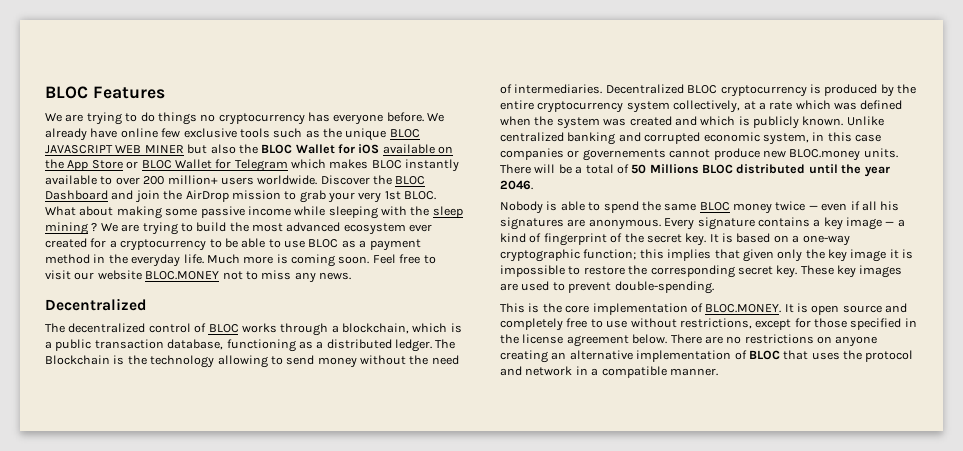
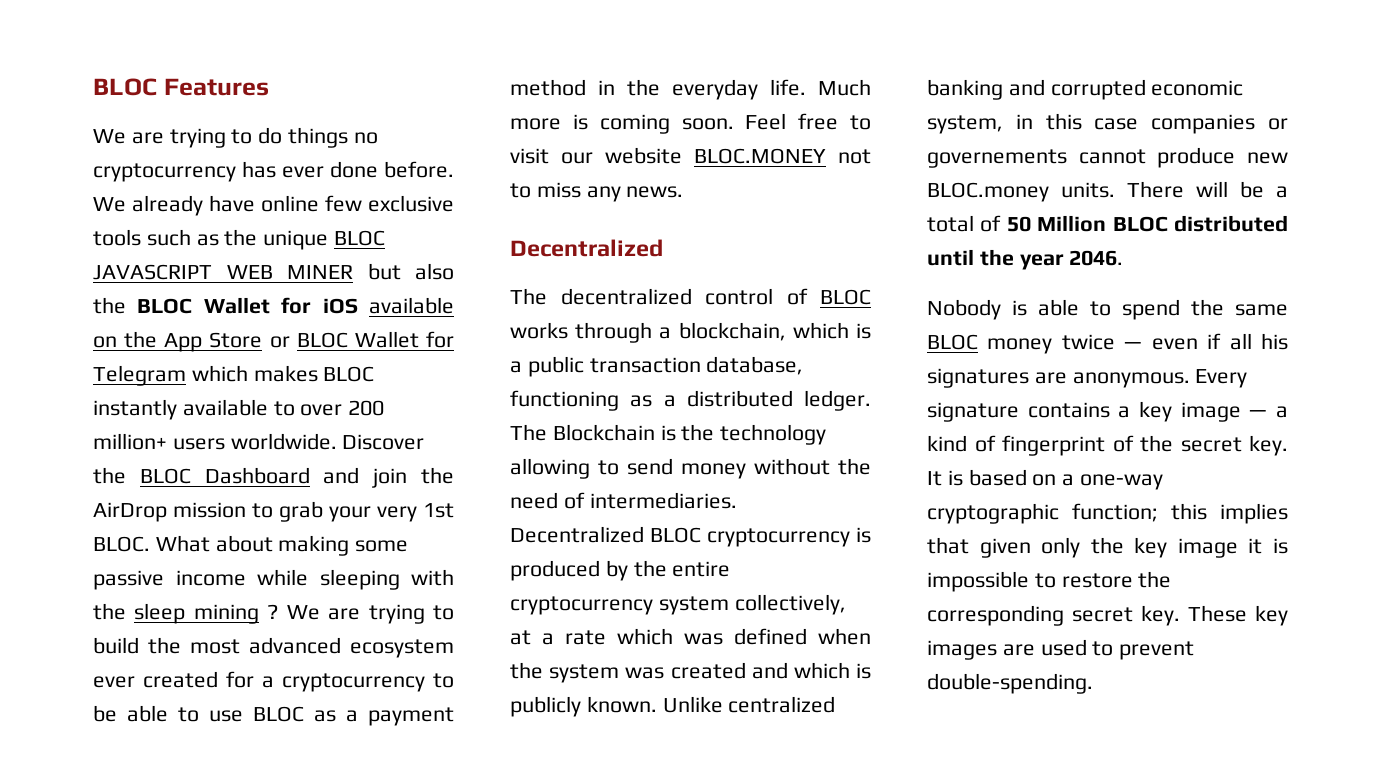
[333,114,384,125] everyone -> [282,161,378,178] ever done
[649,164,699,174] Millions -> [1037,215,1107,232] Million
[500,303,908,315] [500,318,917,331] [500,334,878,347] [500,350,914,363] [500,366,718,378] // This is the core implementation of BLOC.MONEY. It is open source and completely free to use without restrictions, except for those specified in the license agreement below. There are no restrictions on anyone creating an alternative implementation of BLOC that uses the protocol and network in a compatible manner. -> (1093, 683) none

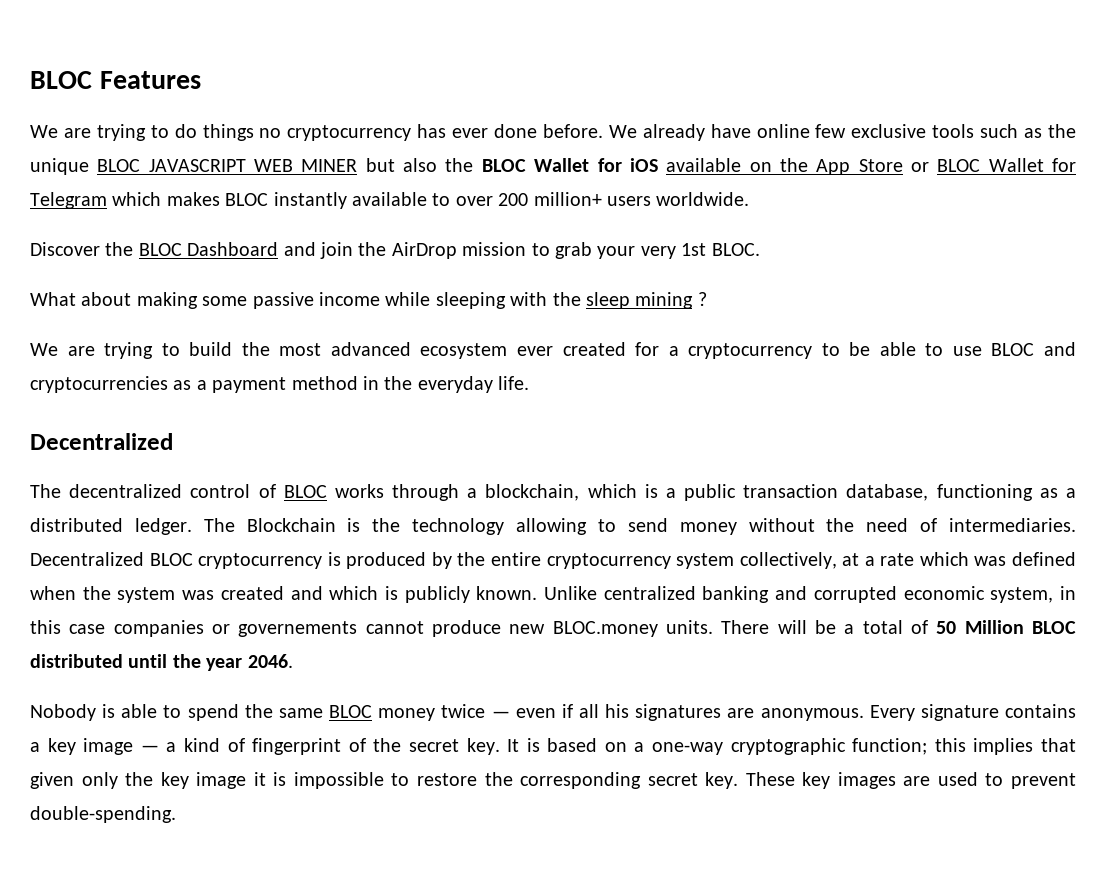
(337, 441) none -> (750, 199) //
(150, 544) none -> (760, 249) //
(279, 611) none -> (707, 299) //
(304, 714) none -> [1043,342,1076,356] [30,376,168,393] and cryptocurrencies
[818,79,871,96] [510,113,871,134] [510,147,871,164] [510,182,684,202] Much more is coming soon. Feel free to visit our website BLOC.MONEY not to miss any news. -> (530, 383) none

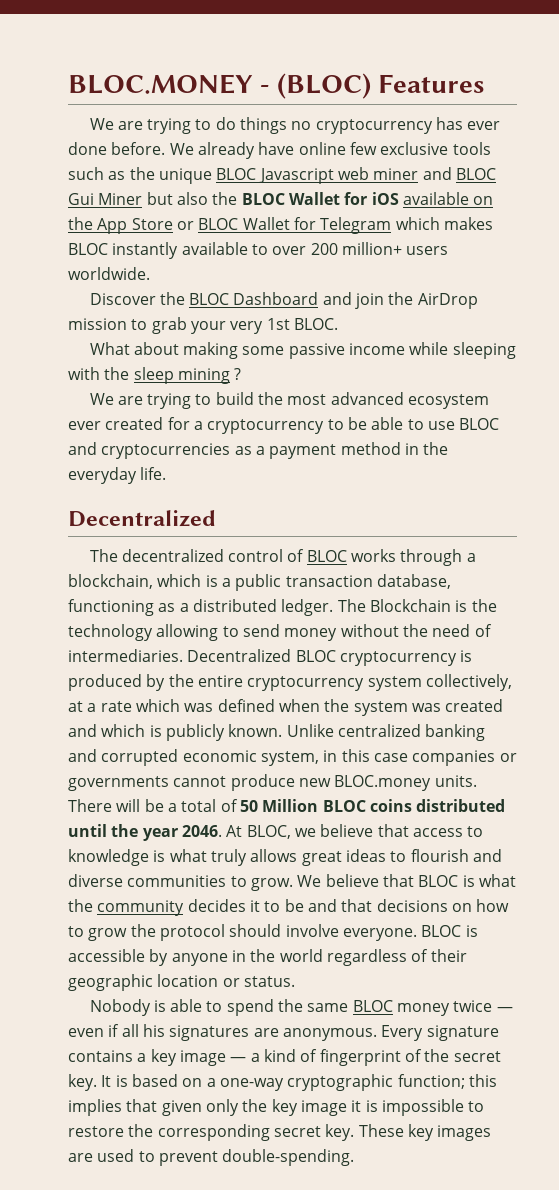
[30,71,92,89] BLOC -> [68,73,371,99] BLOC.MONEY - (BLOC)
[148,159,358,172] JAVASCRIPT WEB MINER -> [258,167,496,184] [68,193,143,205] Javascript web miner and BLOC Gui Miner
[238,621,358,637] governements -> [68,776,169,791] governments
(1077, 627) none -> [369,799,412,812] coins
(293, 661) none -> [226,824,484,839] [68,849,502,866] [68,874,516,891] [68,899,510,916] [68,924,478,941] [68,949,467,966] [68,974,295,991] At BLOC, we believe that access to knowledge is what truly allows great ideas to flourish and diverse communities to grow. We believe that BLOC is what the community decides it to be and that decisions on how to grow the protocol should involve everyone. BLOC is accessible by anyone in the world regardless of their geographic location or status.

